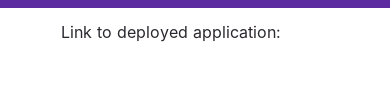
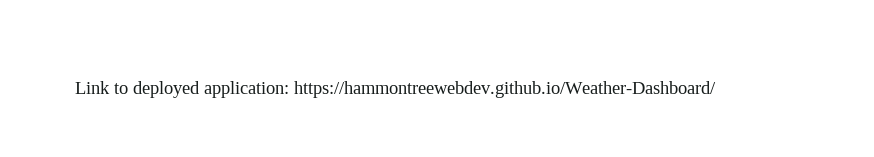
(281, 33) none -> [294,81,716,98] https://hammontreewebdev.github.io/Weather-Dashboard/

